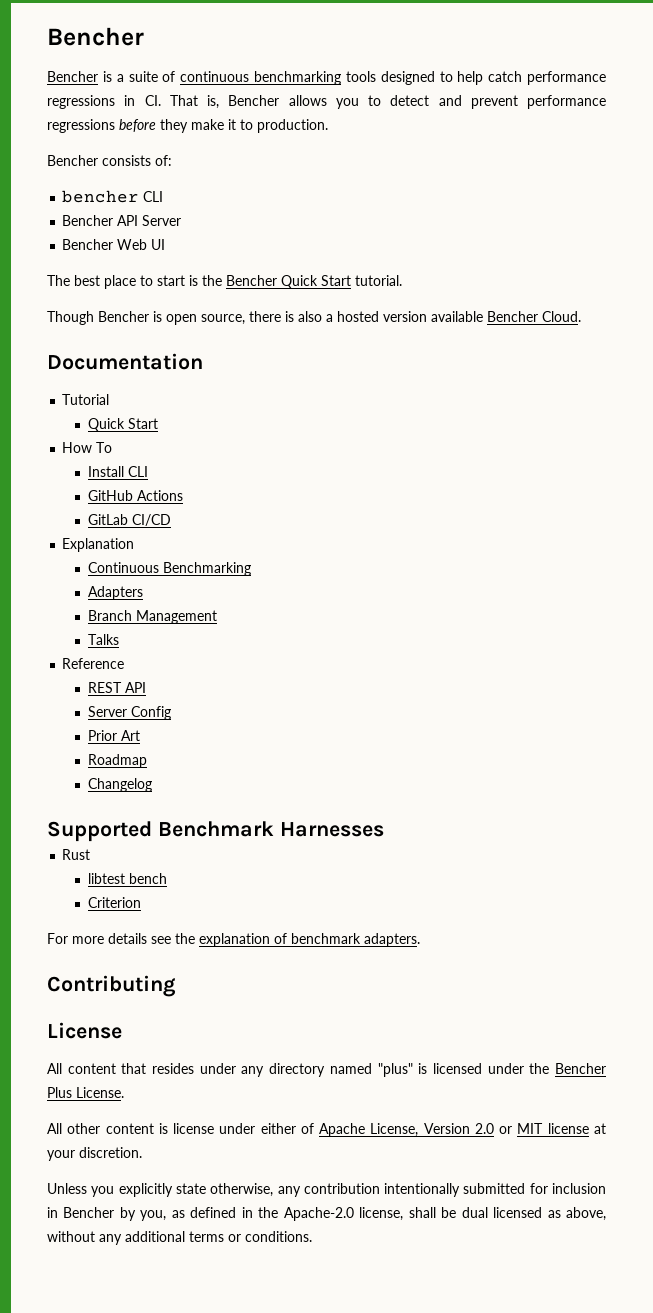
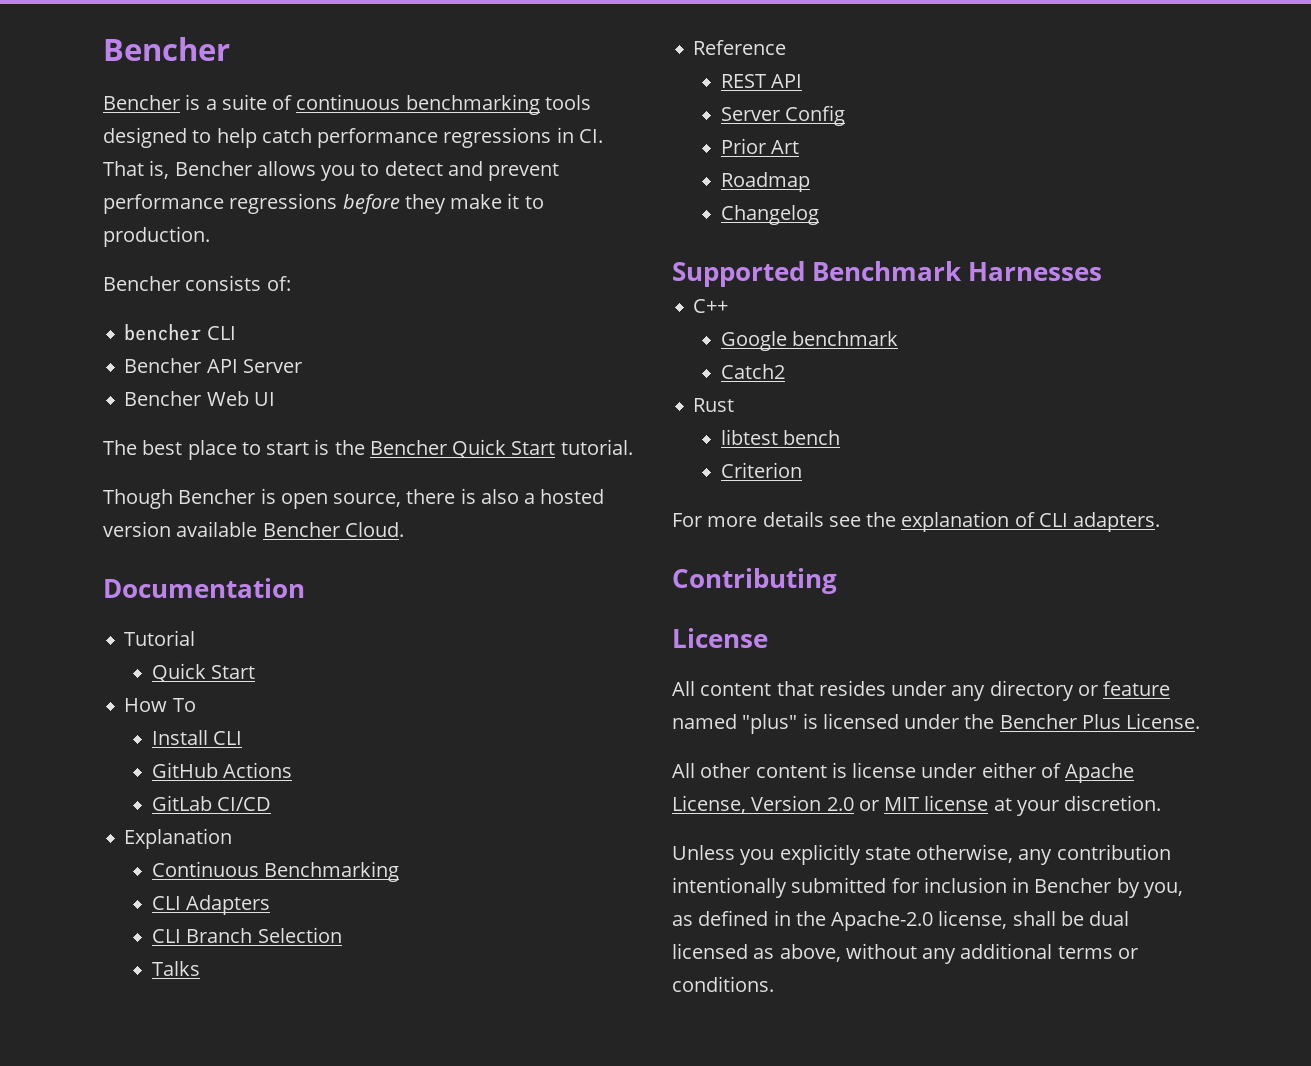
(251, 569) none -> [152,896,182,910] CLI
[87,610,217,624] Branch Management -> [152,927,342,943] CLI Branch Selection
(384, 829) none -> [693,299,729,313] [721,331,899,351] [721,364,786,379] // C++ // Google benchmark // Catch2
[291,933,361,944] benchmark -> [1038,513,1068,527] CLI
(326, 1070) none -> [1077,681,1171,696] or feature

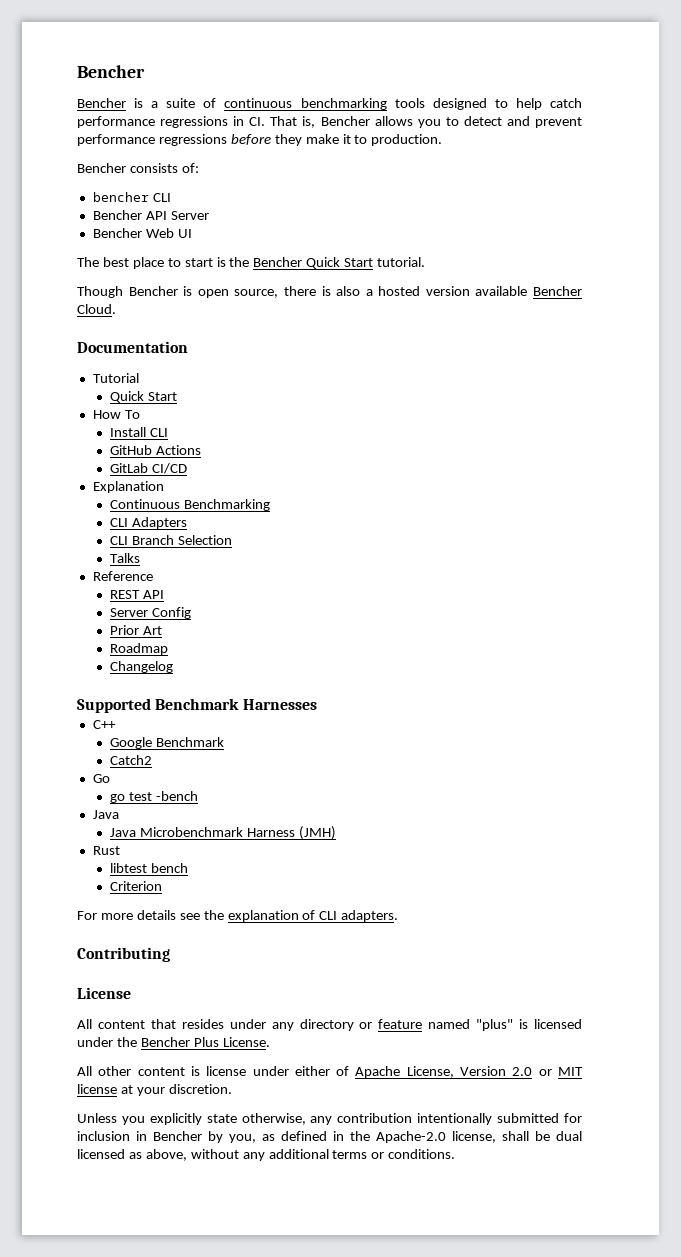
[792,331,899,346] benchmark -> [156,737,225,747] Benchmark
(786, 371) none -> [92,774,110,783] [110,791,199,803] [92,810,119,819] [110,826,337,840] // Go // go test -bench // Java // Java Microbenchmark Harness (JMH)

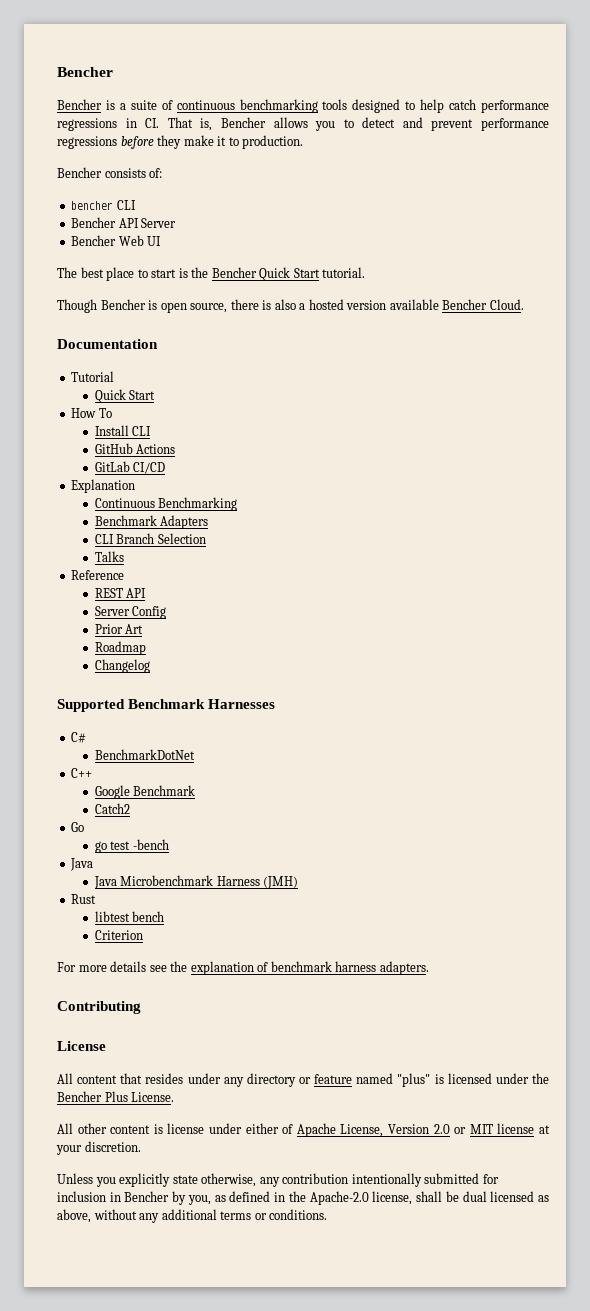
[110,518,129,527] CLI -> [94,515,157,526] Benchmark
(317, 704) none -> [71,732,87,743] [94,749,195,760] // C# // BenchmarkDotNet
[319,911,338,920] CLI -> [270,961,377,972] benchmark harness

